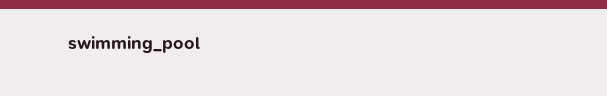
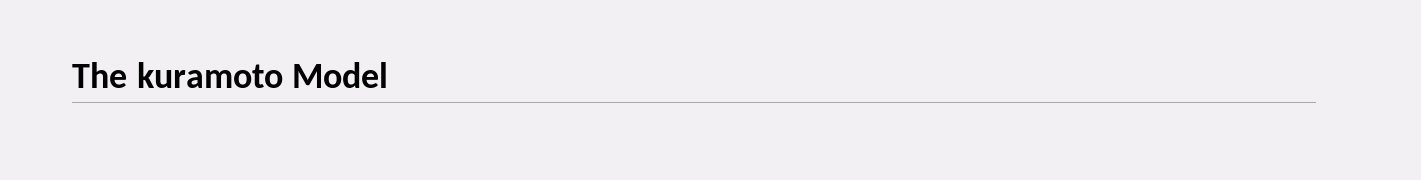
[68,36,200,53] swimming_pool -> [72,62,389,88] The kuramoto Model

